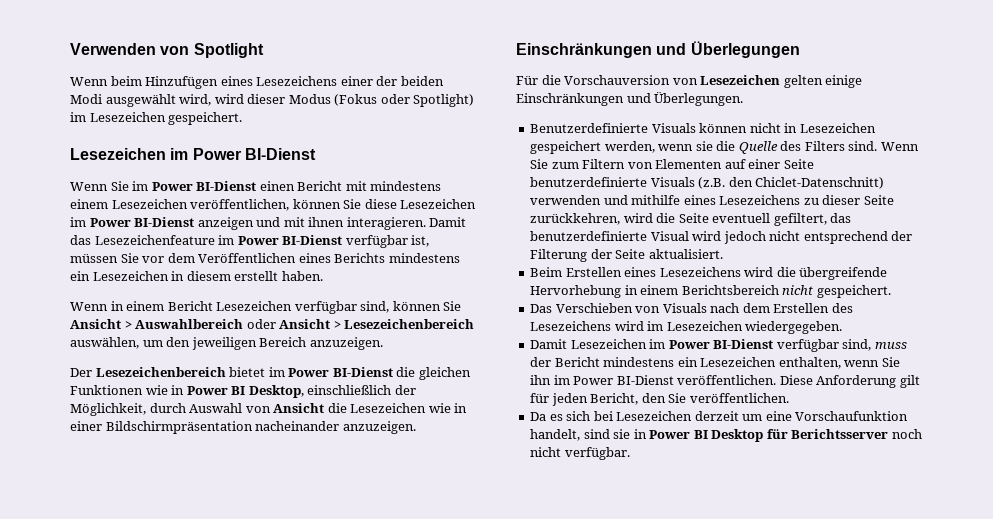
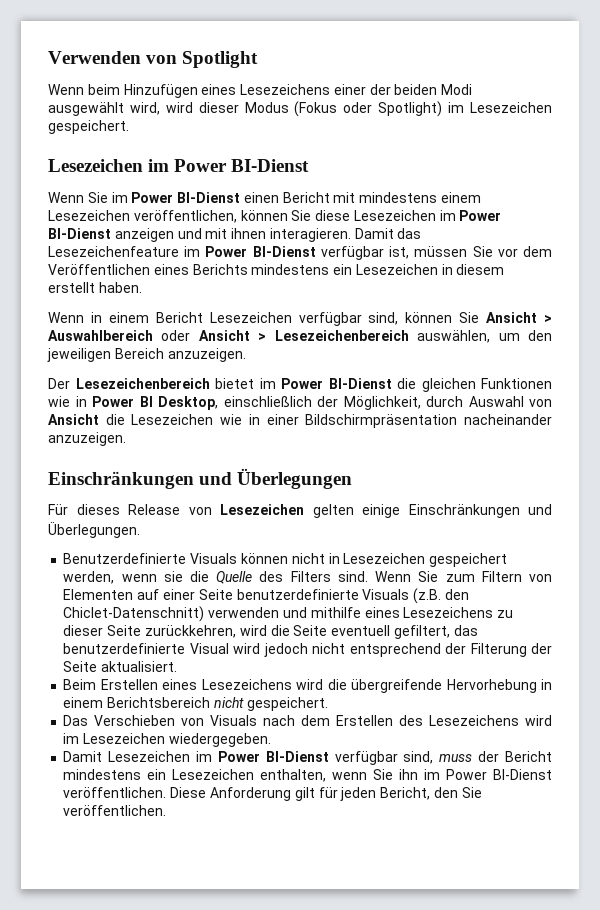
[541,75,671,85] die Vorschauversion -> [76,504,180,515] dieses Release
[530,411,909,421] [530,429,922,442] [530,447,630,460] // Da es sich bei Lesezeichen derzeit um eine Vorschaufunktion handelt, sind sie in Power BI Desktop für Berichtsserver noch nicht verfügbar. -> (167, 810) none

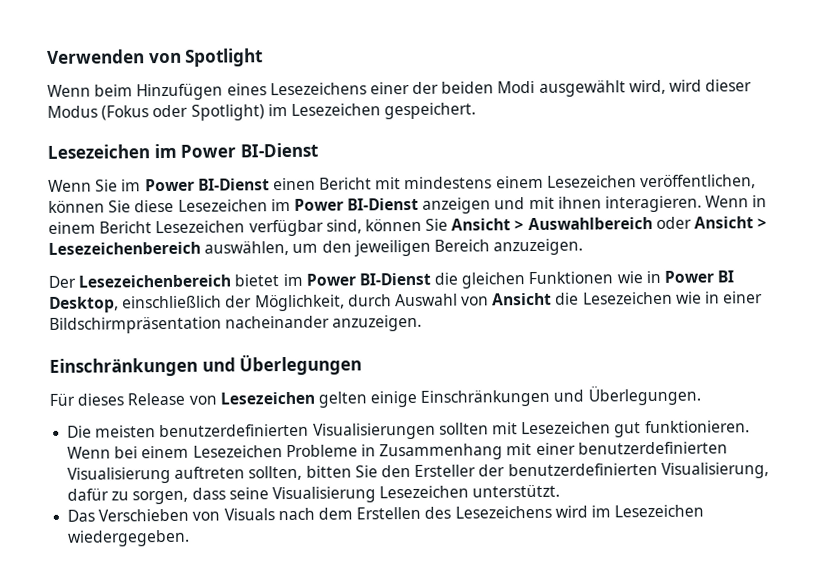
[354,228,422,239] [48,246,552,260] [48,264,505,275] [48,282,142,293] Damit das Lesezeichenfeature im Power BI-Dienst verfügbar ist, müssen Sie vor dem Veröffentlichen eines Berichts mindestens ein Lesezeichen in diesem erstellt haben. // -> (703, 204) none
[63,553,508,567] [63,571,552,584] [63,588,469,604] [63,606,514,622] [63,625,478,639] [63,643,552,657] [63,661,178,672] [63,679,552,693] [63,697,328,711] Benutzerdefinierte Visuals können nicht in Lesezeichen gespeichert werden, wenn sie die Quelle des Filters sind. Wenn Sie zum Filtern von Elementen auf einer Seite benutzerdefinierte Visuals (z.B. den Chiclet-Datenschnitt) verwenden und mithilfe eines Lesezeichens zu dieser Seite zurückkehren, wird die Seite eventuell gefiltert, das benutzerdefinierte Visual wird jedoch nicht entsprechend der Filterung der Seite aktualisiert. // Beim Erstellen eines Lesezeichens wird die übergreifende Hervorhebung in einem Berichtsbereich nicht gespeichert. -> [67,420,750,440] [67,441,728,461] [67,462,769,484] [67,484,561,505] Die meisten benutzerdefinierten Visualisierungen sollten mit Lesezeichen gut funktionieren. Wenn bei einem Lesezeichen Probleme in Zusammenhang mit einer benutzerdefinierten Visualisierung auftreten sollten, bitten Sie den Ersteller der benutzerdefinierten Visualisierung, dafür zu sorgen, dass seine Visualisierung Lesezeichen unterstützt.
[63,751,552,765] [63,769,553,782] [63,787,482,801] [63,805,167,816] // Damit Lesezeichen im Power BI-Dienst verfügbar sind, muss der Bericht mindestens ein Lesezeichen enthalten, wenn Sie ihn im Power BI-Dienst veröffentlichen. Diese Anforderung gilt für jeden Bericht, den Sie veröffentlichen. -> (191, 538) none

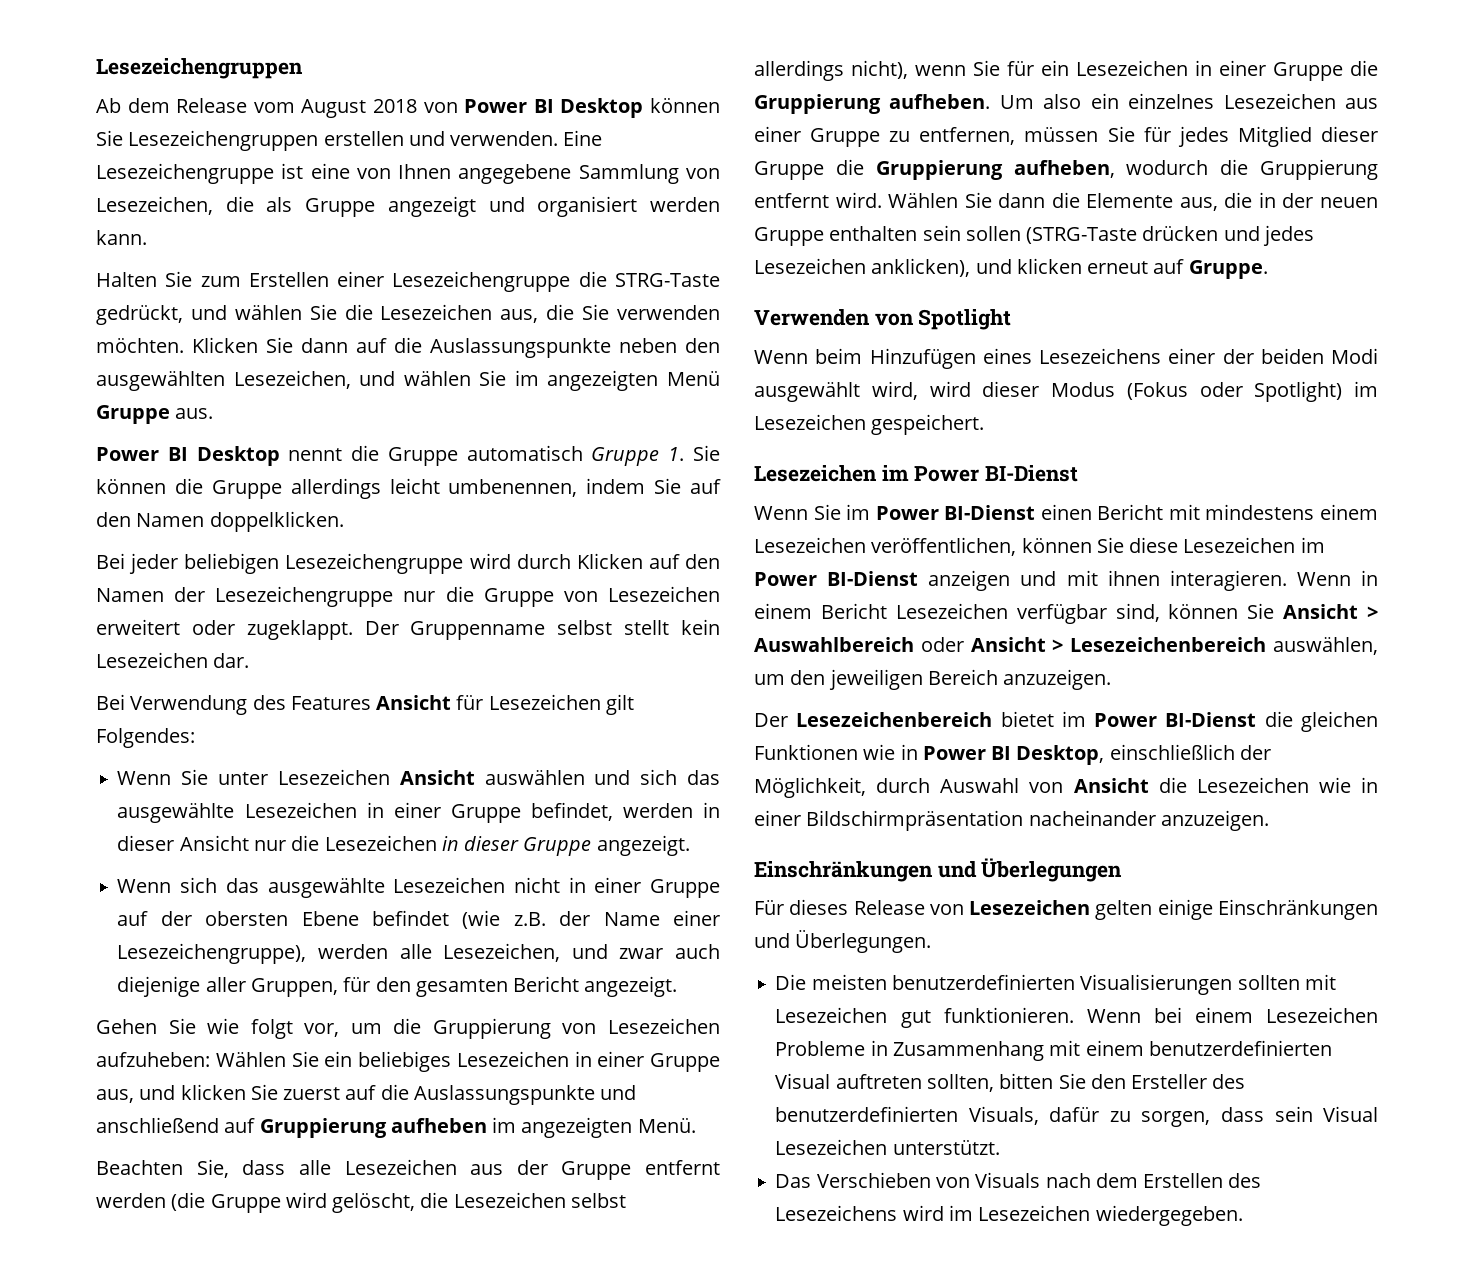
(47, 56) none -> [96,58,303,79] [96,98,721,118] [96,130,603,151] [96,163,720,184] [96,196,720,217] [96,230,147,245] [96,271,721,292] [96,304,721,325] [96,337,720,358] [96,370,720,391] [96,405,214,424] [96,445,720,466] [96,478,721,499] [96,511,344,532] [96,553,720,574] [96,586,721,607] [96,619,720,640] [96,652,250,668] [96,694,634,715] [96,728,195,748] [117,769,721,785] [117,802,720,823] [117,835,690,856] [117,877,721,898] [117,910,720,929] [117,943,720,964] [117,976,678,997] [96,1018,720,1039] [96,1051,720,1072] [96,1084,637,1105] [96,1117,696,1138] [96,1159,720,1180] [96,1192,626,1213] [754,60,1378,81] [754,93,1378,114] [754,126,1378,147] [754,159,1378,180] [754,192,1378,211] [754,225,1314,246] [754,258,1268,279] Lesezeichengruppen // Ab dem Release vom August 2018 von Power BI Desktop können Sie Lesezeichengruppen erstellen und verwenden. Eine Lesezeichengruppe ist eine von Ihnen angegebene Sammlung von Lesezeichen, die als Gruppe angezeigt und organisiert werden kann. // Halten Sie zum Erstellen einer Lesezeichengruppe die STRG-Taste gedrückt, und wählen Sie die Lesezeichen aus, die Sie verwenden möchten. Klicken Sie dann auf die Auslassungspunkte neben den ausgewählten Lesezeichen, und wählen Sie im angezeigten Menü Gruppe aus. // Power BI Desktop nennt die Gruppe automatisch Gruppe 1. Sie können die Gruppe allerdings leicht umbenennen, indem Sie auf den Namen doppelklicken. // Bei jeder beliebigen Lesezeichengruppe wird durch Klicken auf den Namen der Lesezeichengruppe nur die Gruppe von Lesezeichen erweitert oder zugeklappt. Der Gruppenname selbst stellt kein Lesezeichen dar. // Bei Verwendung des Features Ansicht für Lesezeichen gilt Folgendes: // Wenn Sie unter Lesezeichen Ansicht auswählen und sich das ausgewählte Lesezeichen in einer Gruppe befindet, werden in dieser Ansicht nur die Lesezeichen in dieser Gruppe angezeigt. // Wenn sich das ausgewählte Lesezeichen nicht in einer Gruppe auf der obersten Ebene befindet (wie z.B. der Name einer Lesezeichengruppe), werden alle Lesezeichen, und zwar auch diejenige aller Gruppen, für den gesamten Bericht angezeigt. // Gehen Sie wie folgt vor, um die Gruppierung von Lesezeichen aufzuheben: Wählen Sie ein beliebiges Lesezeichen in einer Gruppe aus, und klicken Sie zuerst auf die Auslassungspunkte und anschließend auf Gruppierung aufheben im angezeigten Menü. // Beachten Sie, dass alle Lesezeichen aus der Gruppe entfernt werden (die Gruppe wird gelöscht, die Lesezeichen selbst allerdings nicht), wenn Sie für ein Lesezeichen in einer Gruppe die Gruppierung aufheben. Um also ein einzelnes Lesezeichen aus einer Gruppe zu entfernen, müssen Sie für jedes Mitglied dieser Gruppe die Gruppierung aufheben, wodurch die Gruppierung entfernt wird. Wählen Sie dann die Elemente aus, die in der neuen Gruppe enthalten sein sollen (STRG-Taste drücken und jedes Lesezeichen anklicken), und klicken erneut auf Gruppe. //
[535,441,728,455] [67,466,172,484] einer benutzerdefinierten Visualisierung -> [1085,1040,1332,1056] [775,1073,831,1089] einem benutzerdefinierten Visual
[478,462,769,479] der benutzerdefinierten Visualisierung, -> [1212,1074,1246,1089] [775,1106,1039,1125] des benutzerdefinierten Visuals,
[228,486,376,504] seine Visualisierung -> [1274,1106,1378,1122] sein Visual

